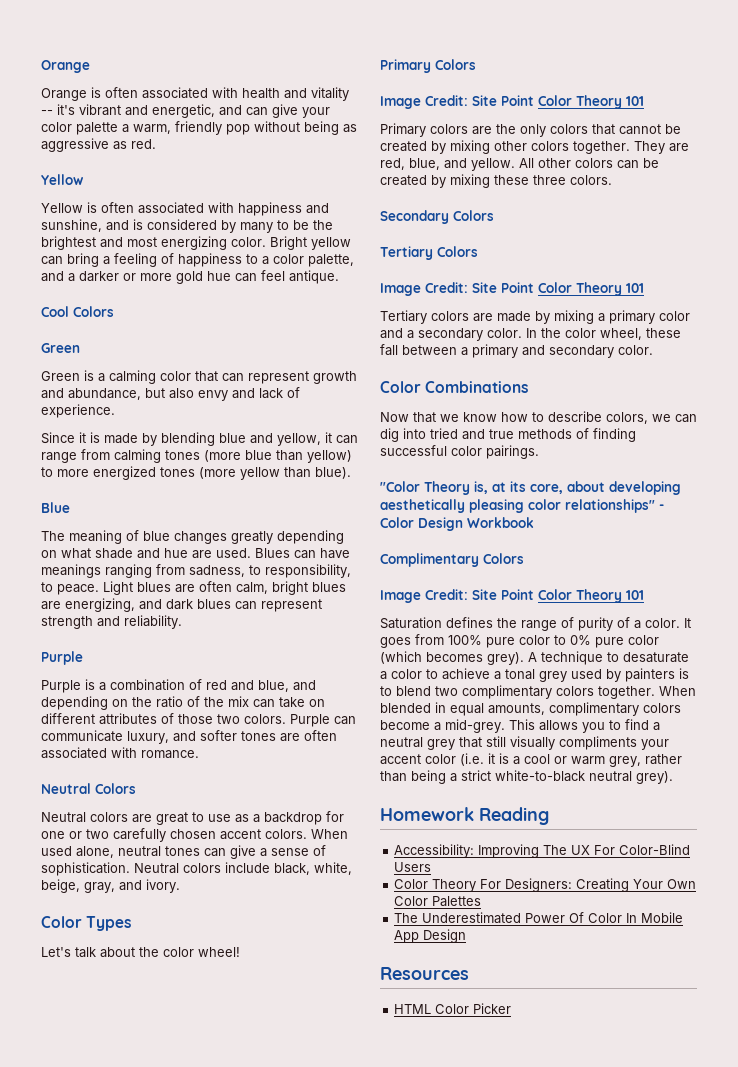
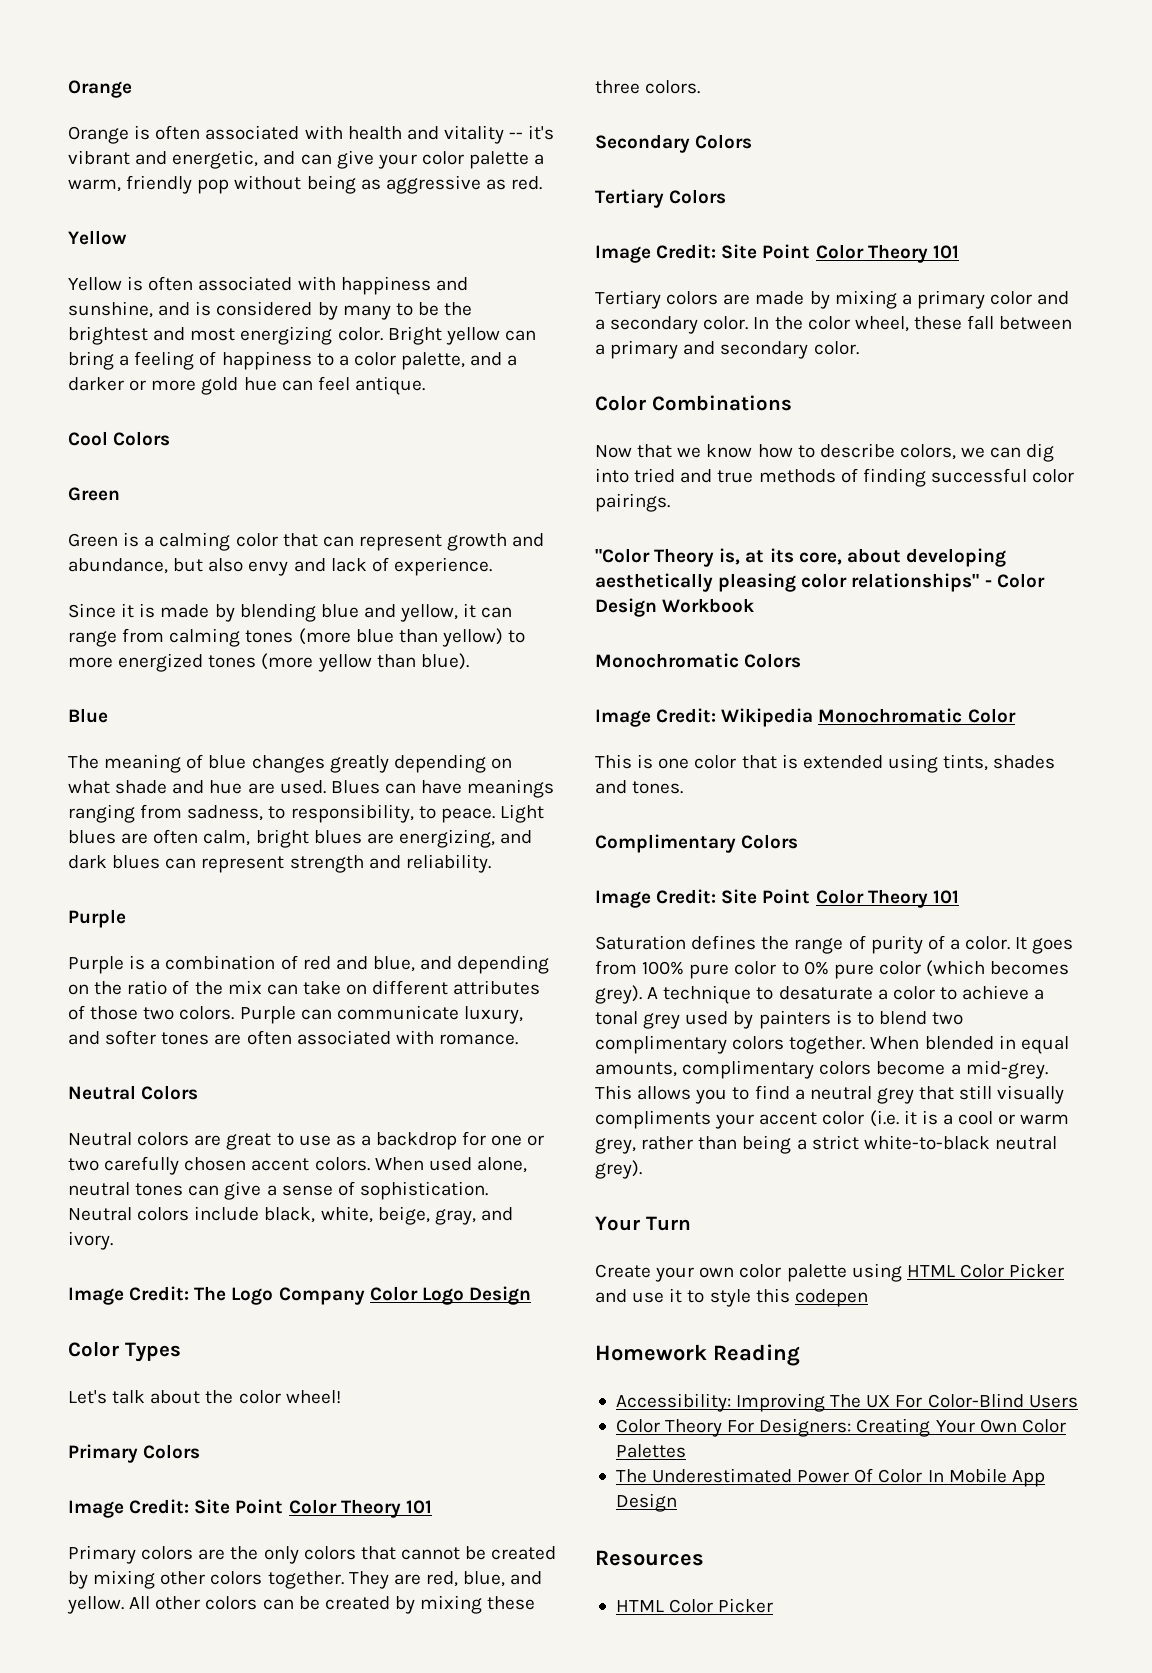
(180, 886) none -> [68,1286,531,1305] // Image Credit: The Logo Company Color Logo Design
(534, 522) none -> [595,653,802,668] [595,708,1016,727] [595,754,1056,773] [595,780,684,794] // Monochromatic Colors // Image Credit: Wikipedia Monochromatic Color // This is one color that is extended using tints, shades and tones.
(673, 777) none -> [595,1216,691,1231] [595,1263,1065,1282] [595,1288,868,1307] // Your Turn // Create your own color palette using HTML Color Picker and use it to style this codepen

